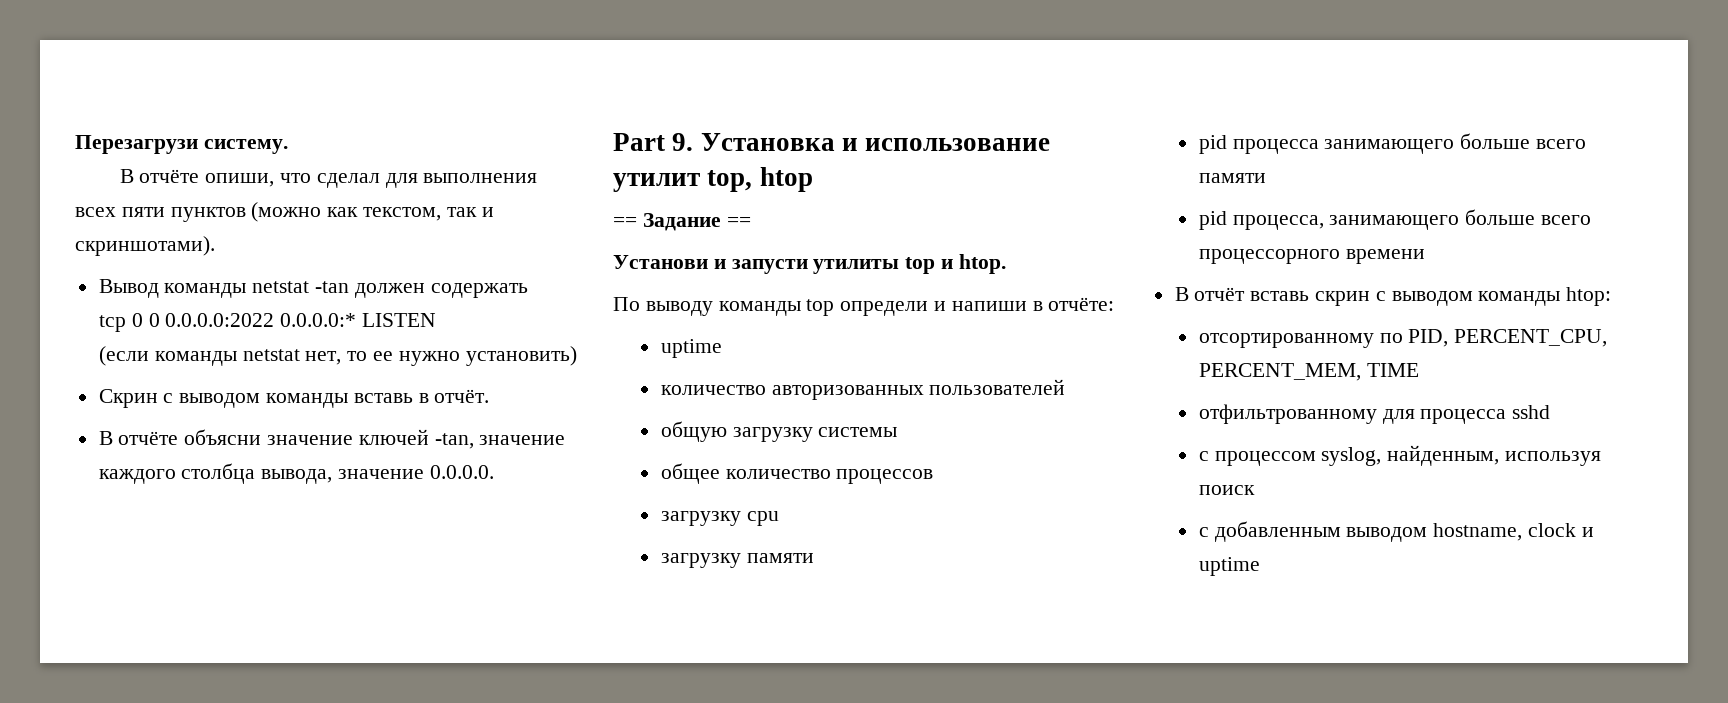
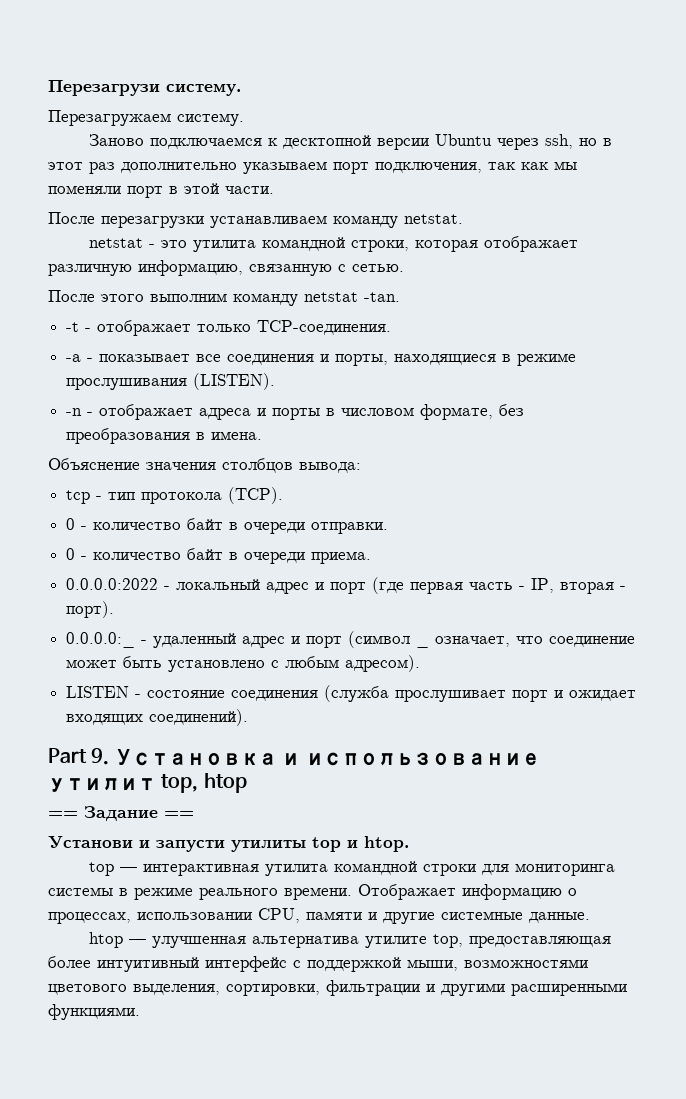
[119,169,538,188] [75,202,494,222] [75,236,215,256] [98,279,528,298] [99,313,437,332] [99,346,577,366] [98,389,490,408] [98,429,566,449] [98,463,494,484] В отчёте опиши, что сделал для выполнения всех пяти пунктов (можно как текстом, так и скриншотами). // Вывод команды netstat -tan должен содержать // tcp 0 0 0.0.0.0:2022 0.0.0.0:* LISTEN // (если команды netstat нет, то ее нужно установить) // Скрин с выводом команды вставь в отчёт. // В отчёте объясни значение ключей -tan, значение каждого столбца вывода, значение 0.0.0.0. -> [48,110,244,126] [88,134,612,150] [48,161,577,174] [48,183,274,198] [48,212,463,228] [88,236,578,252] [48,260,404,276] [48,290,400,306] [66,320,392,336] [66,353,577,366] [66,373,276,390] [66,404,525,420] [66,428,263,444] [48,458,361,473] [66,487,284,504] [66,518,389,534] [66,548,372,564] [66,577,627,594] [66,601,115,618] [66,631,636,648] [66,655,421,672] [66,685,637,702] [66,709,249,726] Перезагружаем систему. // Заново подключаемся к десктопной версии Ubuntu через ssh, но в этот раз дополнительно указываем порт подключения, так как мы поменяли порт в этой части. // После перезагрузки устанавливаем команду netstat. // netstat - это утилита командной строки, которая отображает различную информацию, связанную с сетью. // После этого выполним команду netstat -tan. // -t - отображает только TCP-соединения. // -a - показывает все соединения и порты, находящиеся в режиме прослушивания (LISTEN). // -n - отображает адреса и порты в числовом формате, без преобразования в имена. // Объяснение значения столбцов вывода: // tcp - тип протокола (TCP). // 0 - количество байт в очереди отправки. // 0 - количество байт в очереди приема. // 0.0.0.0:2022 - локальный адрес и порт (где первая часть - IP, вторая - порт). // 0.0.0.0:_ - удаленный адрес и порт (символ _ означает, что соединение может быть установлено с любым адресом). // LISTEN - состояние соединения (служба прослушивает порт и ожидает входящих соединений).
[613,297,1115,316] [660,339,722,358] [660,379,1066,400] [660,421,898,442] [660,463,934,484] [660,511,779,526] [660,553,814,568] [1198,133,1586,154] [1198,173,1266,183] [1198,209,1591,230] [1198,249,1425,264] [1174,287,1612,306] [1198,329,1608,348] [1198,363,1419,381] [1198,404,1551,424] [1198,445,1601,466] [1198,485,1255,495] [1198,521,1594,542] [1198,557,1260,576] По выводу команды top определи и напиши в отчёте: // uptime // количество авторизованных пользователей // общую загрузку системы // общее количество процессов // загрузку cpu // загрузку памяти // pid процесса занимающего больше всего памяти // pid процесса, занимающего больше всего процессорного времени // В отчёт вставь скрин с выводом команды htop: // отсортированному по PID, PERCENT_CPU, PERCENT_MEM, TIME // отфильтрованному для процесса sshd // с процессом syslog, найденным, используя поиск // с добавленным выводом hostname, clock и uptime -> [88,861,615,876] [48,884,577,900] [48,908,590,924] [88,932,611,948] [48,956,588,972] [48,980,627,996] [48,1004,140,1020] top — интерактивная утилита командной строки для мониторинга системы в режиме реального времени. Отображает информацию о процессах, использовании CPU, памяти и другие системные данные. // htop — улучшенная альтернатива утилите top, предоставляющая более интуитивный интерфейс с поддержкой мыши, возможностями цветового выделения, сортировки, фильтрации и другими расширенными функциями.

